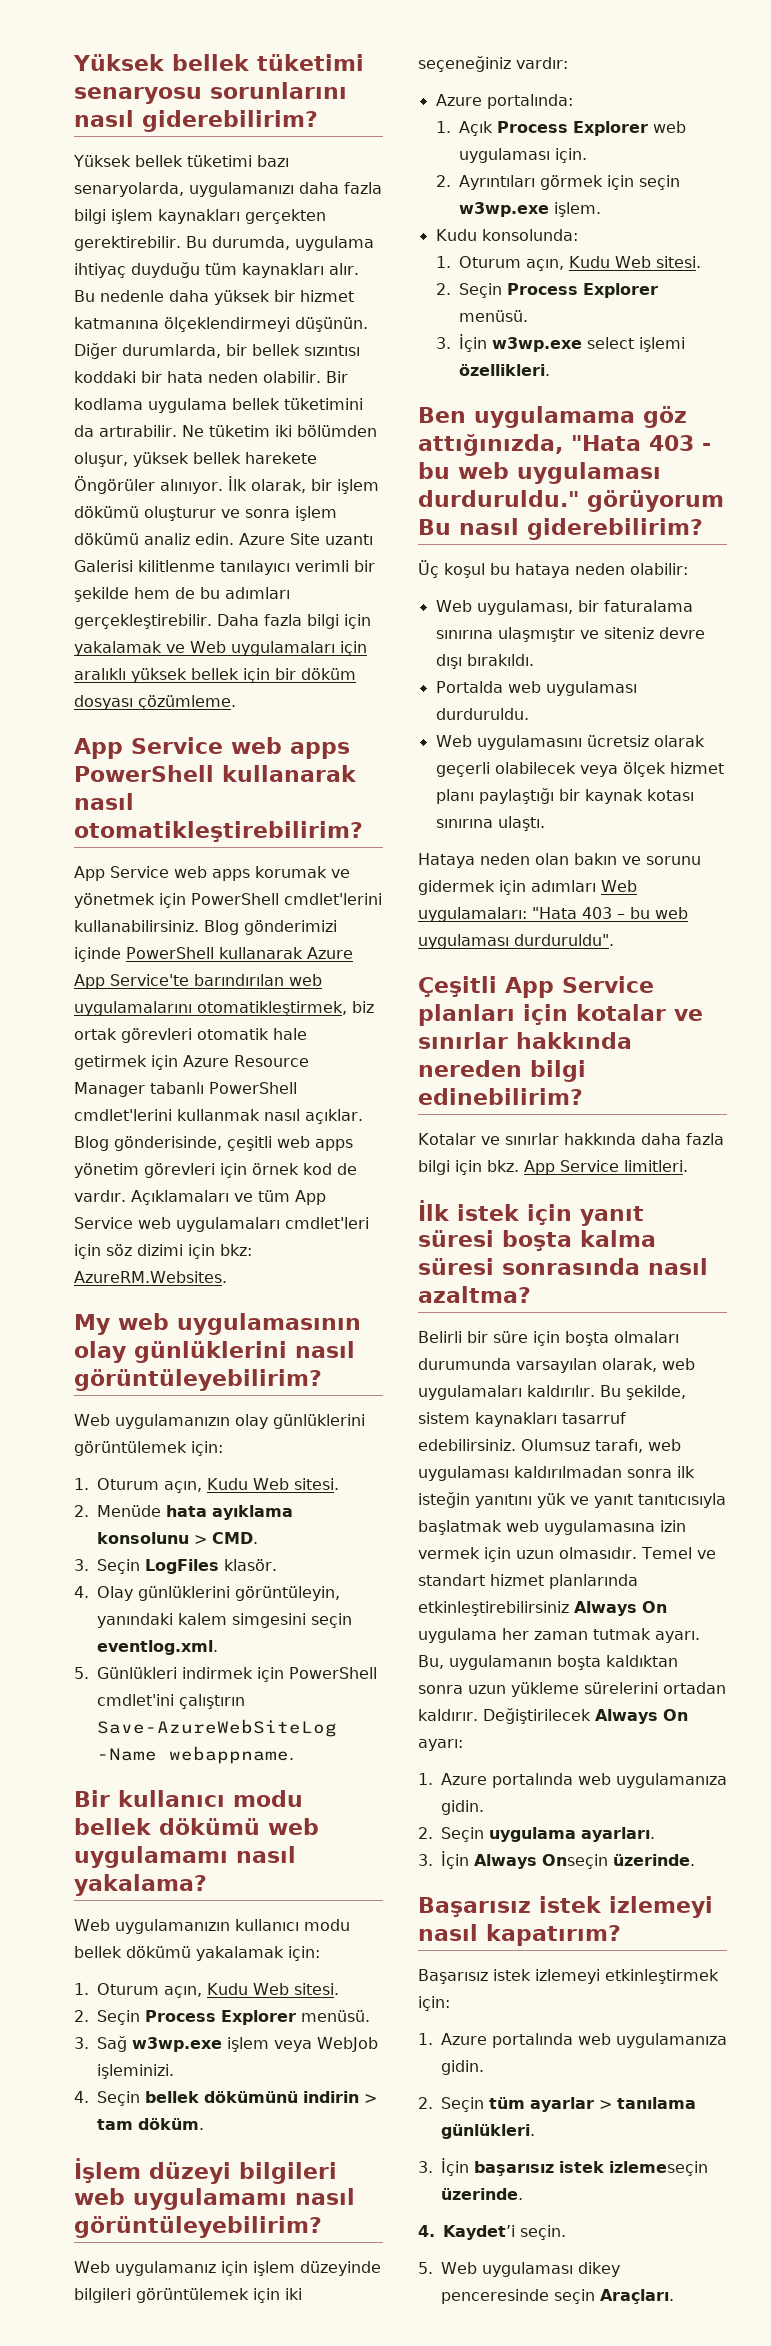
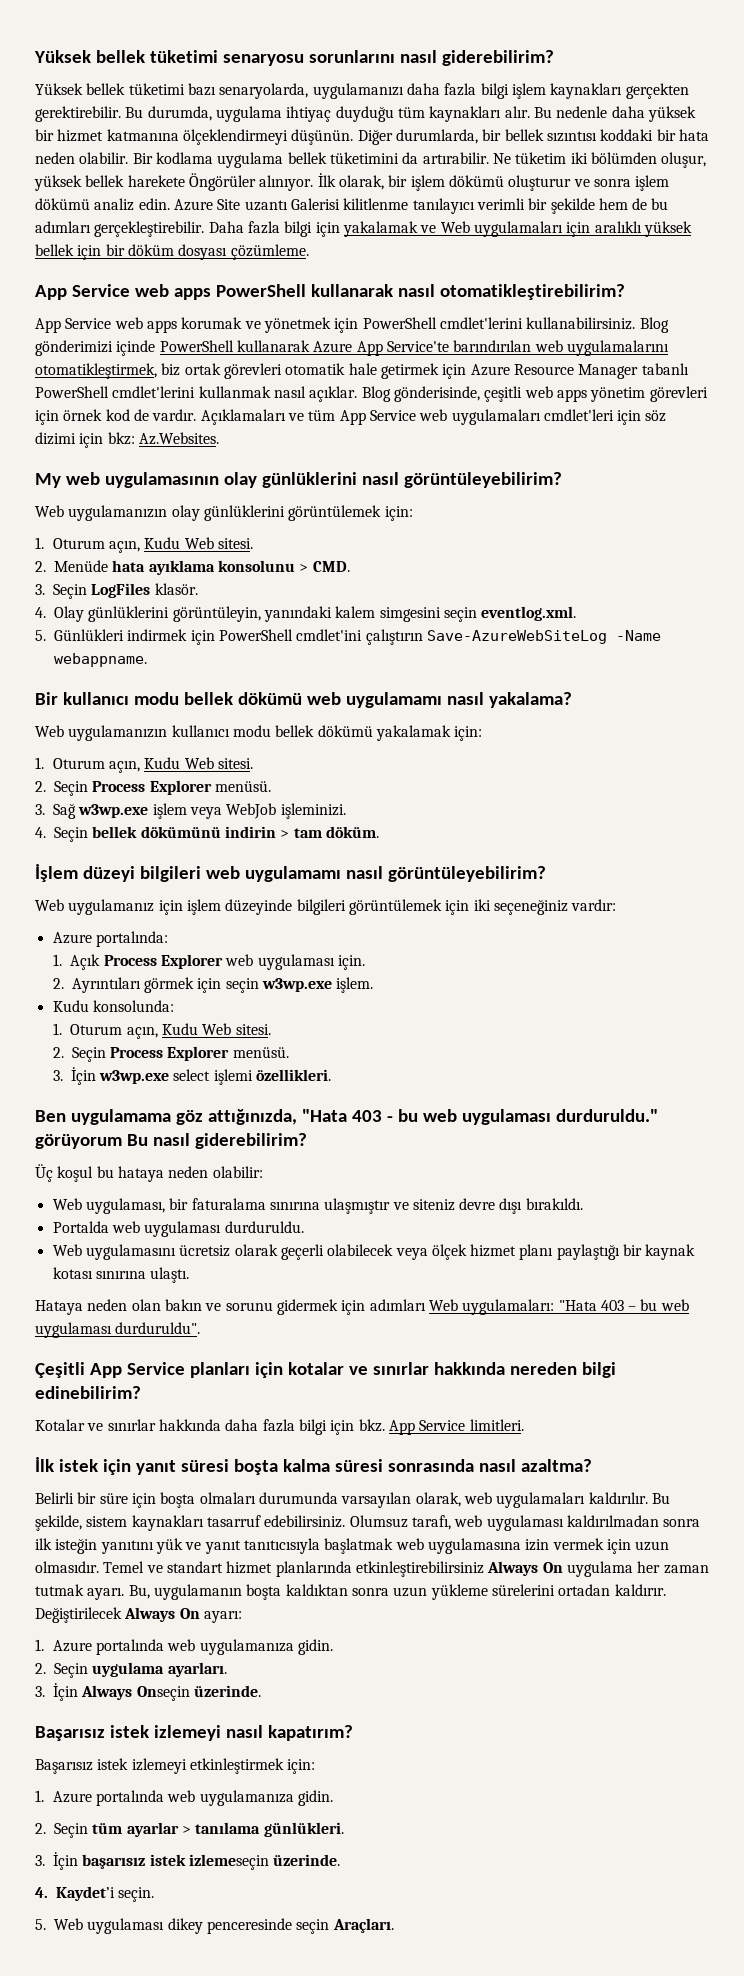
[74,1271,227,1283] AzureRM.Websites. -> [138,432,219,445] Az.Websites.

